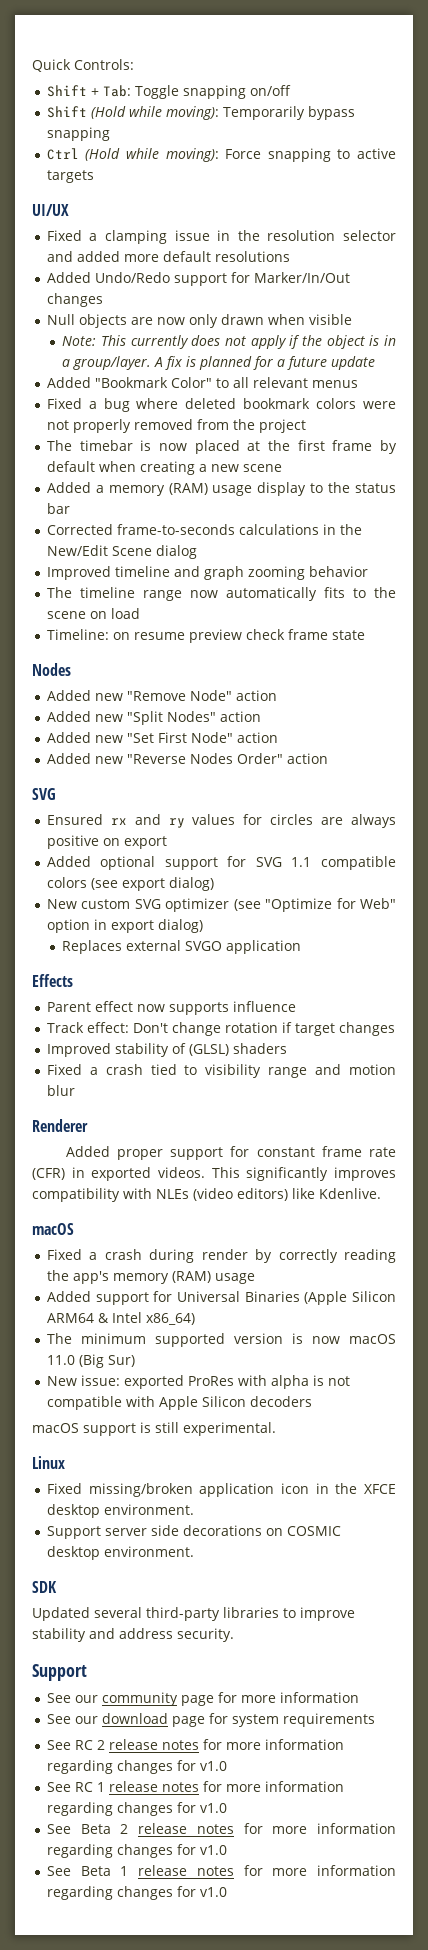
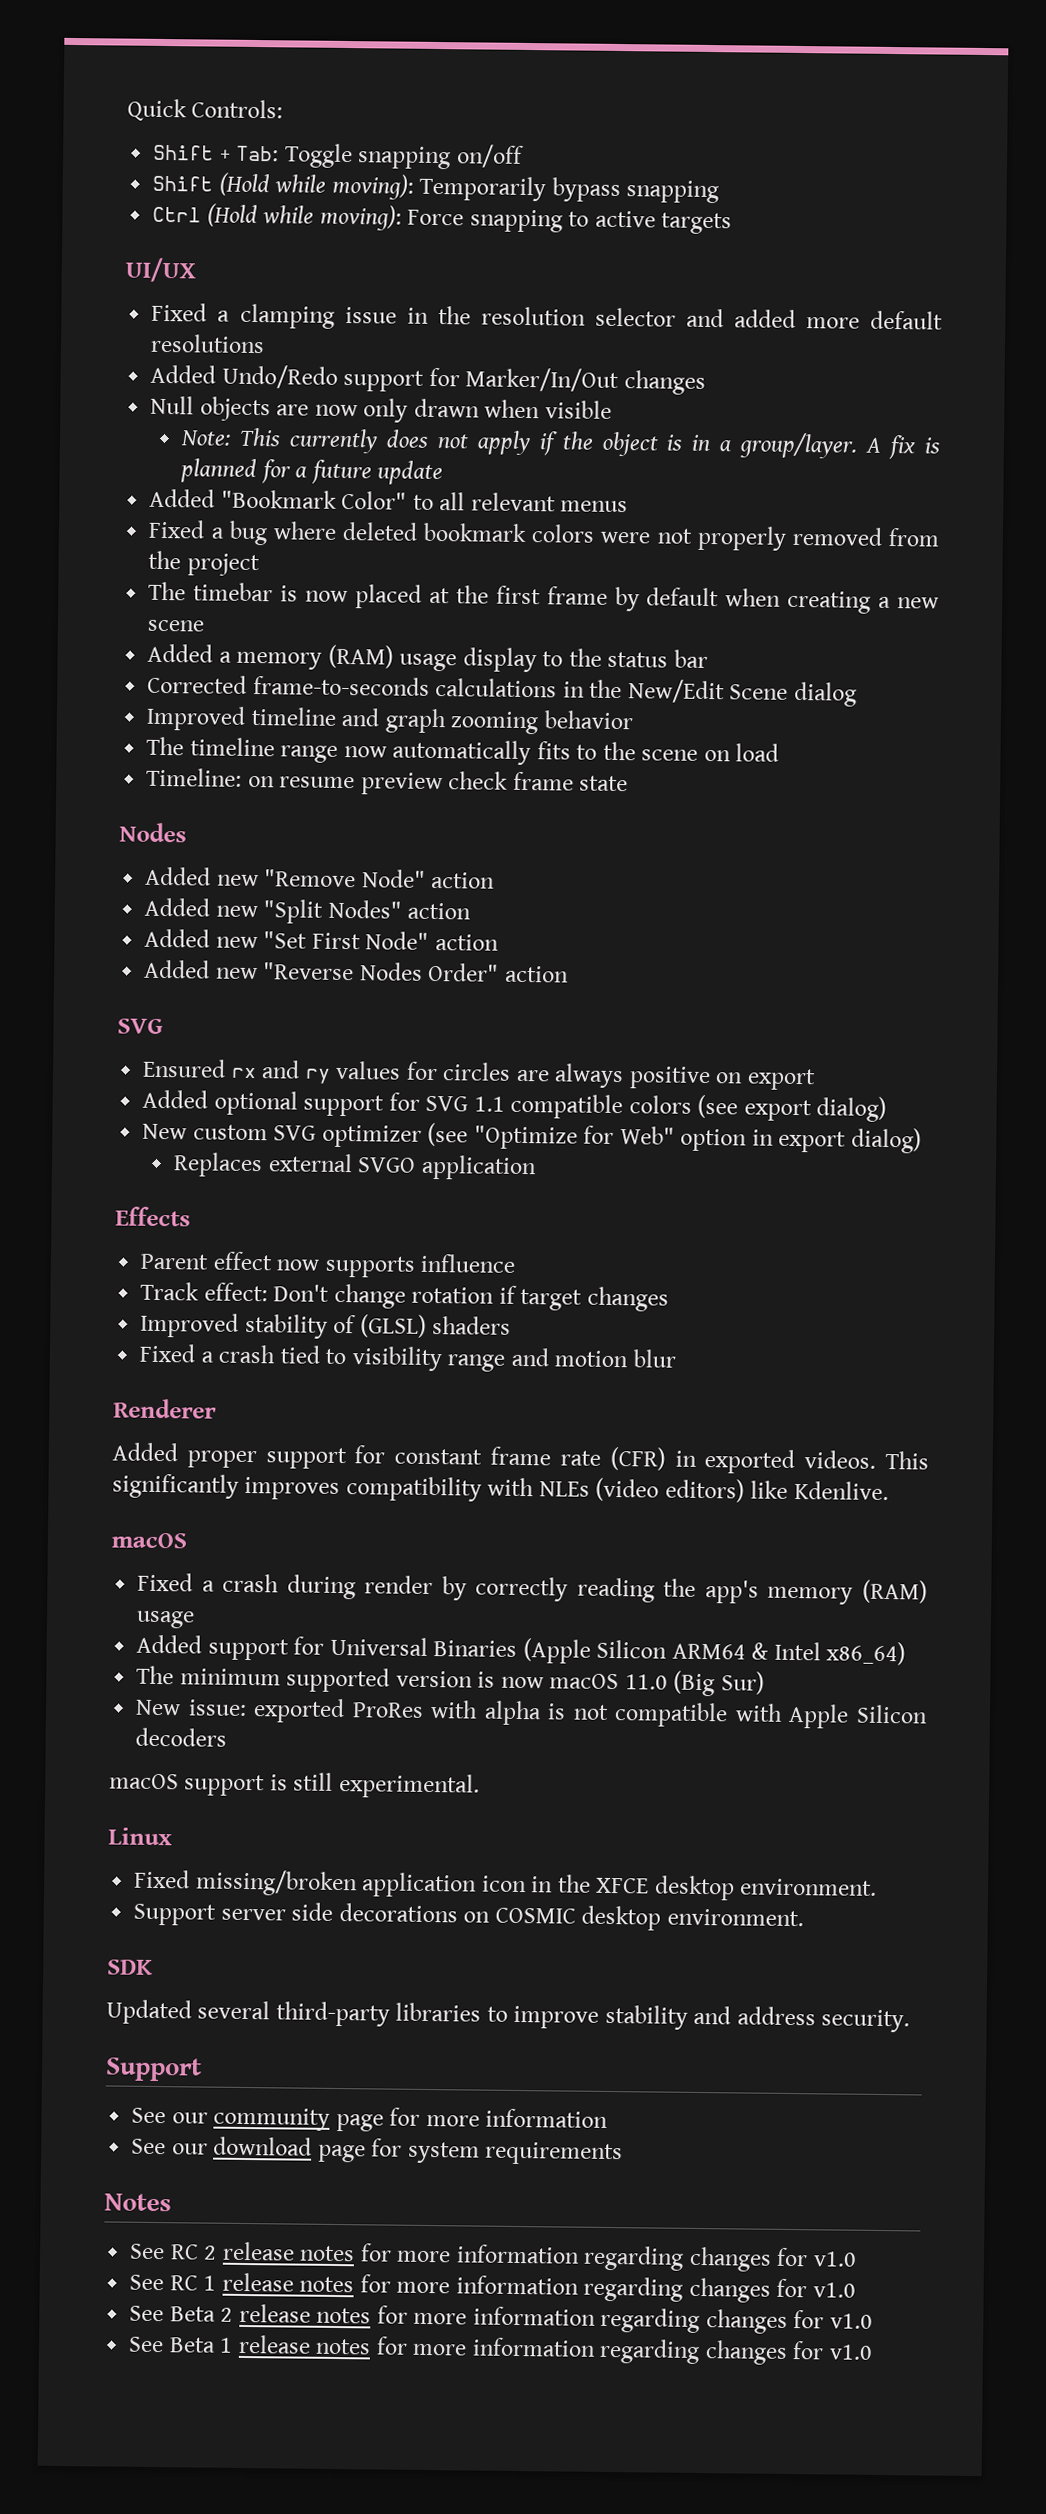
(375, 1720) none -> [104,2193,172,2212] // Notes

